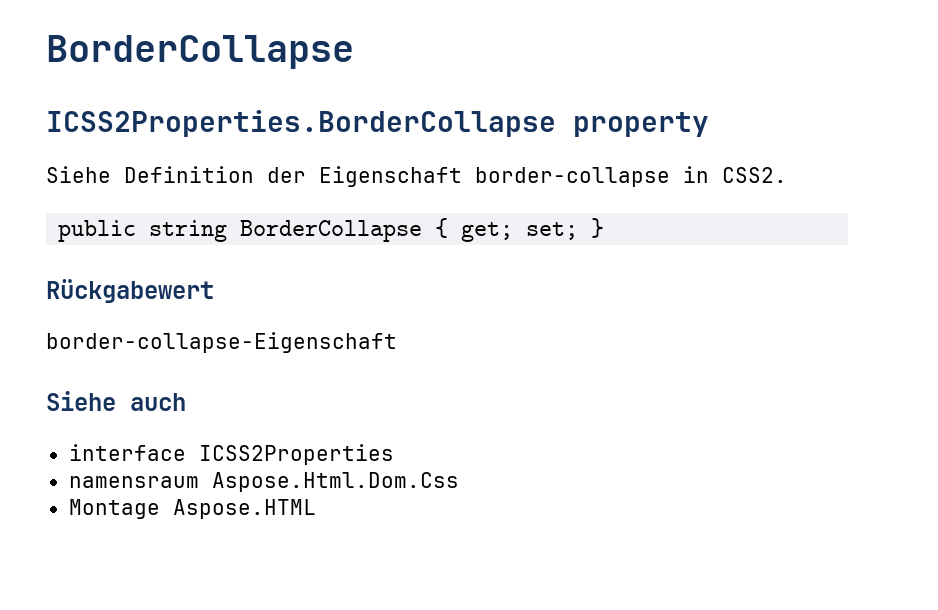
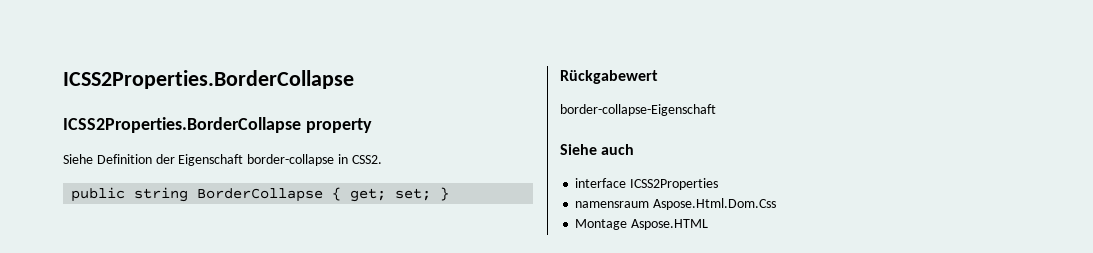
[46,35,354,69] BorderCollapse -> [63,70,354,89] ICSS2Properties.BorderCollapse

